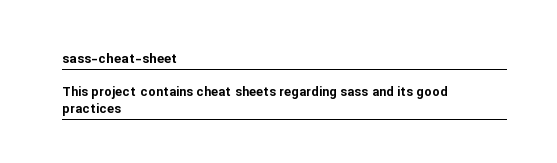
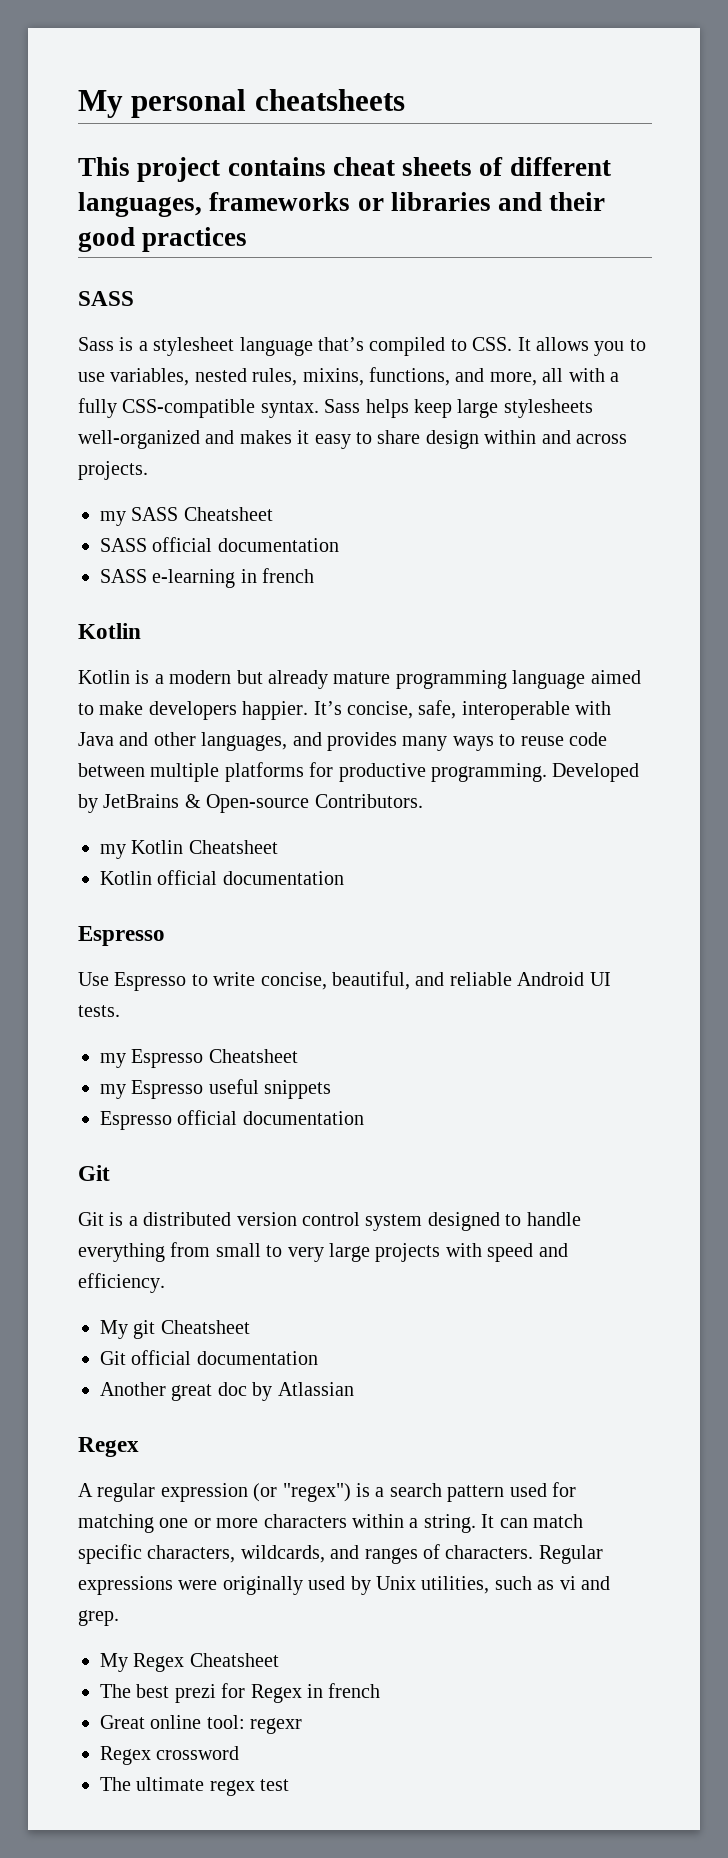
[62,53,177,63] sass-cheat-sheet -> [78,89,405,118] My personal cheatsheets
[278,86,449,99] [62,103,121,116] regarding sass and its good practices -> [479,157,611,176] [78,192,606,217] [78,227,248,252] [78,291,134,306] [78,337,646,356] [78,367,619,386] [78,398,593,418] [78,430,627,449] [78,461,148,480] [100,507,273,526] [100,537,339,552] [100,568,315,588] [78,623,141,639] [78,670,641,689] [78,700,612,720] [78,732,607,751] [78,762,640,782] [78,794,423,813] [100,840,278,859] [100,870,344,885] [78,926,165,946] [78,971,611,991] [78,1005,120,1017] [100,1049,298,1068] [100,1079,332,1099] [100,1110,364,1130] [78,1165,110,1181] [78,1212,581,1231] [78,1242,568,1262] [78,1273,165,1293] [100,1320,250,1339] [100,1350,318,1365] [100,1382,354,1401] [78,1437,139,1457] [78,1482,576,1502] [78,1514,583,1533] [78,1544,603,1564] [78,1576,610,1595] [78,1610,119,1626] [100,1653,279,1672] [100,1683,381,1703] [100,1715,303,1734] [100,1746,240,1765] [100,1777,290,1796] of different languages, frameworks or libraries and their good practices // SASS // Sass is a stylesheet language that’s compiled to CSS. It allows you to use variables, nested rules, mixins, functions, and more, all with a fully CSS-compatible syntax. Sass helps keep large stylesheets well-organized and makes it easy to share design within and across projects. // my SASS Cheatsheet // SASS official documentation // SASS e-learning in french // Kotlin // Kotlin is a modern but already mature programming language aimed to make developers happier. It’s concise, safe, interoperable with Java and other languages, and provides many ways to reuse code between multiple platforms for productive programming. Developed by JetBrains & Open-source Contributors. // my Kotlin Cheatsheet // Kotlin official documentation // Espresso // Use Espresso to write concise, beautiful, and reliable Android UI tests. // my Espresso Cheatsheet // my Espresso useful snippets // Espresso official documentation // Git // Git is a distributed version control system designed to handle everything from small to very large projects with speed and efficiency. // My git Cheatsheet // Git official documentation // Another great doc by Atlassian // Regex // A regular expression (or "regex") is a search pattern used for matching one or more characters within a string. It can match specific characters, wildcards, and ranges of characters. Regular expressions were originally used by Unix utilities, such as vi and grep. // My Regex Cheatsheet // The best prezi for Regex in french // Great online tool: regexr // Regex crossword // The ultimate regex test

